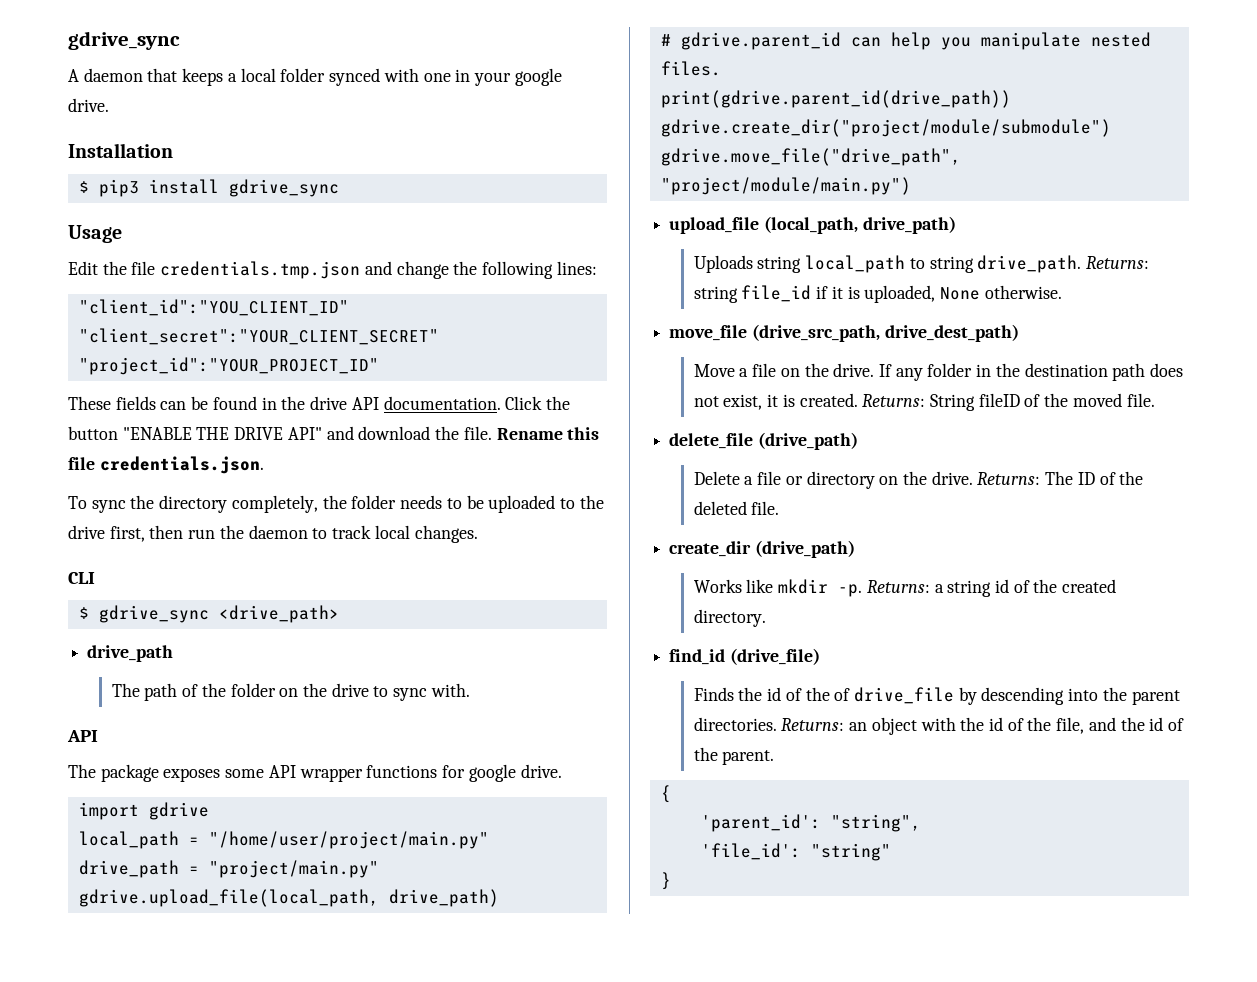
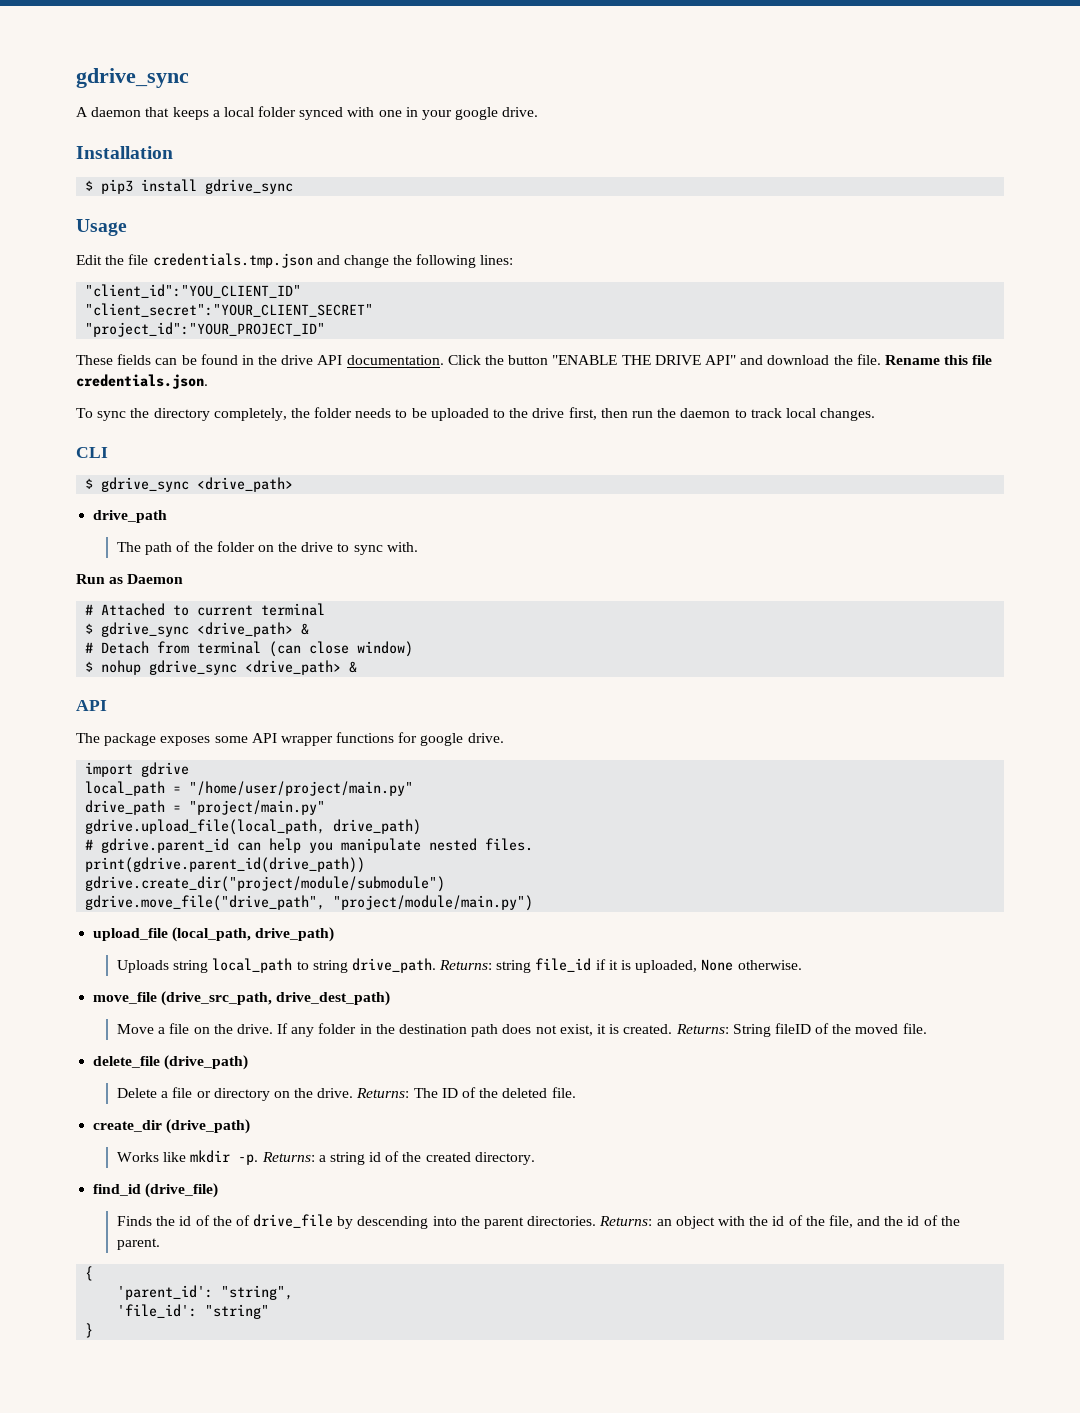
(470, 690) none -> [76,574,184,584] [85,603,326,616] [85,622,310,637] [85,641,414,657] [85,660,358,675] // Run as Daemon // # Attached to current terminal // $ gdrive_sync <drive_path> & // # Detach from terminal (can close window) // $ nohup gdrive_sync <drive_path> &

